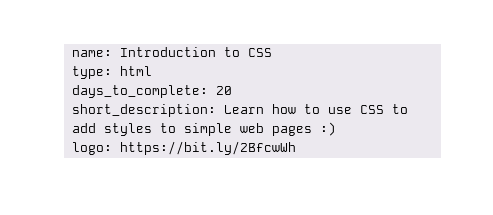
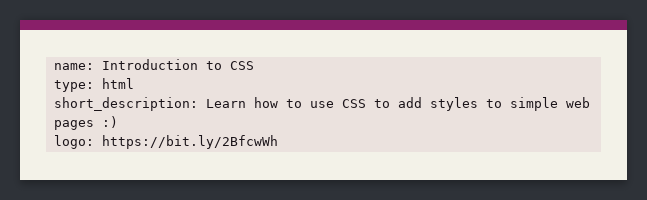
[72,85,233,98] // days_to_complete: 20 -> (134, 83) none

